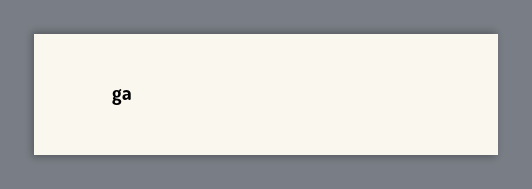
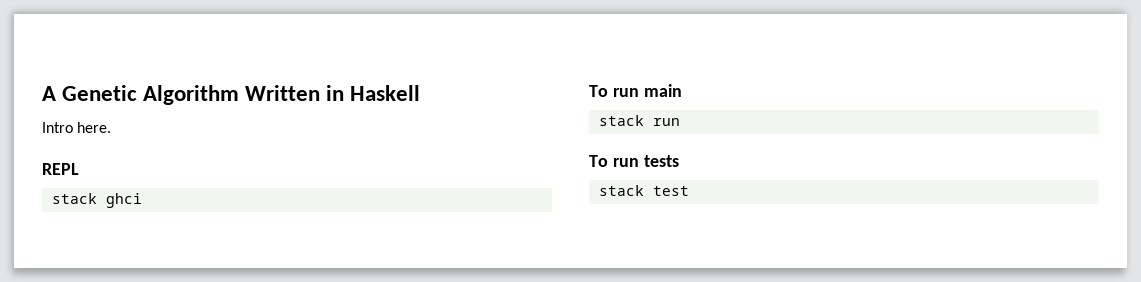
[112,89,132,105] ga -> [42,85,421,105] [42,122,112,133] [42,163,79,175] [51,193,142,208] [589,84,682,97] [598,115,680,126] [589,155,679,167] [598,185,689,196] A Genetic Algorithm Written in Haskell // Intro here. // REPL // stack ghci // To run main // stack run // To run tests // stack test

